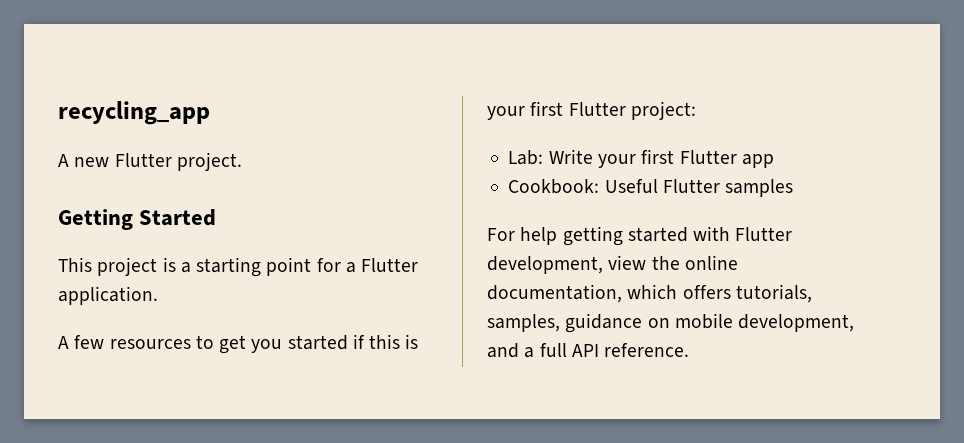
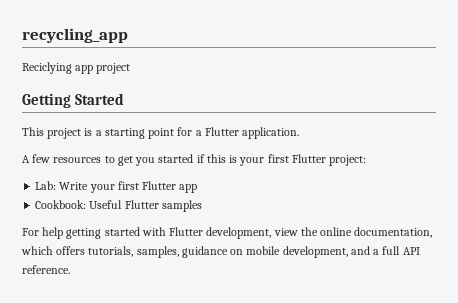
[58,152,242,171] A new Flutter project. -> [22,62,131,74] Reciclying app project

